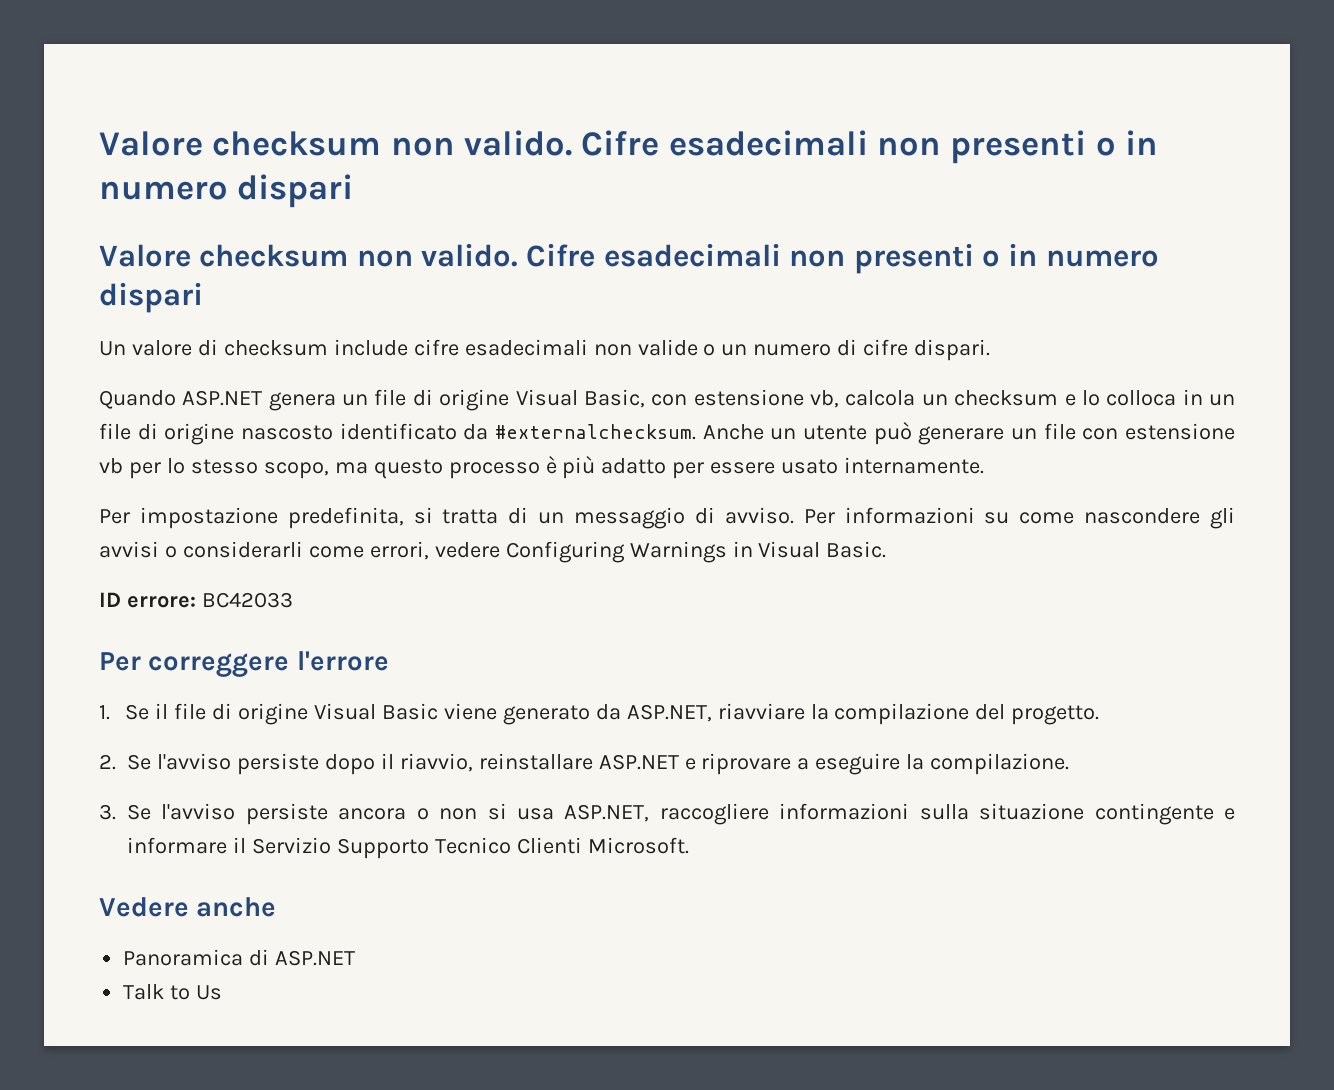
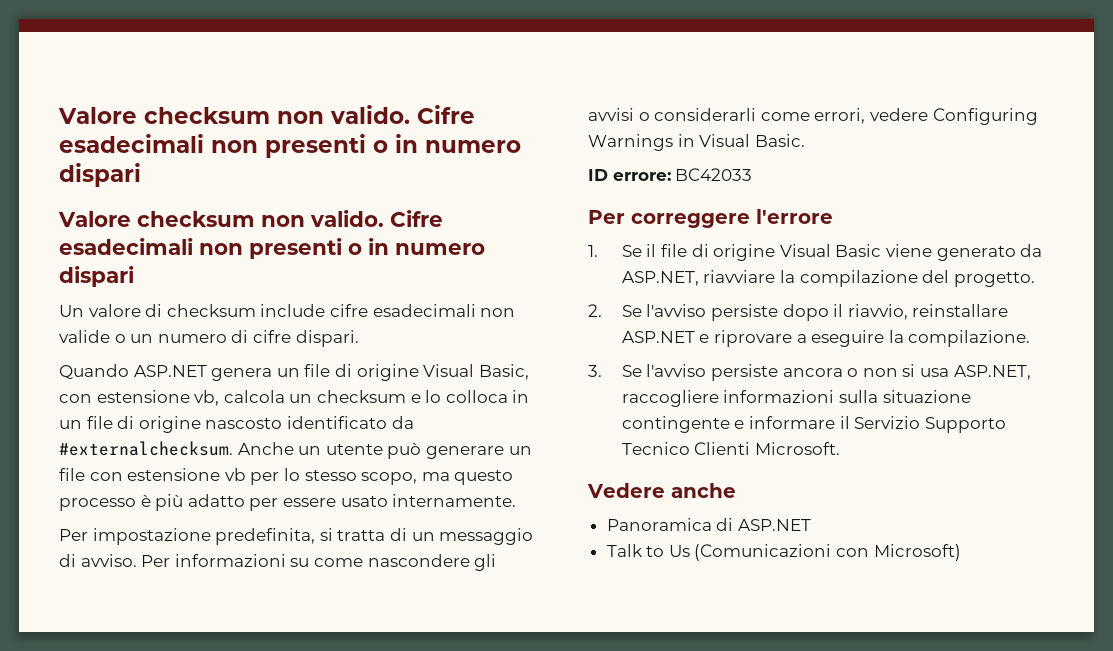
(223, 992) none -> [694,544,961,561] (Comunicazioni con Microsoft)

